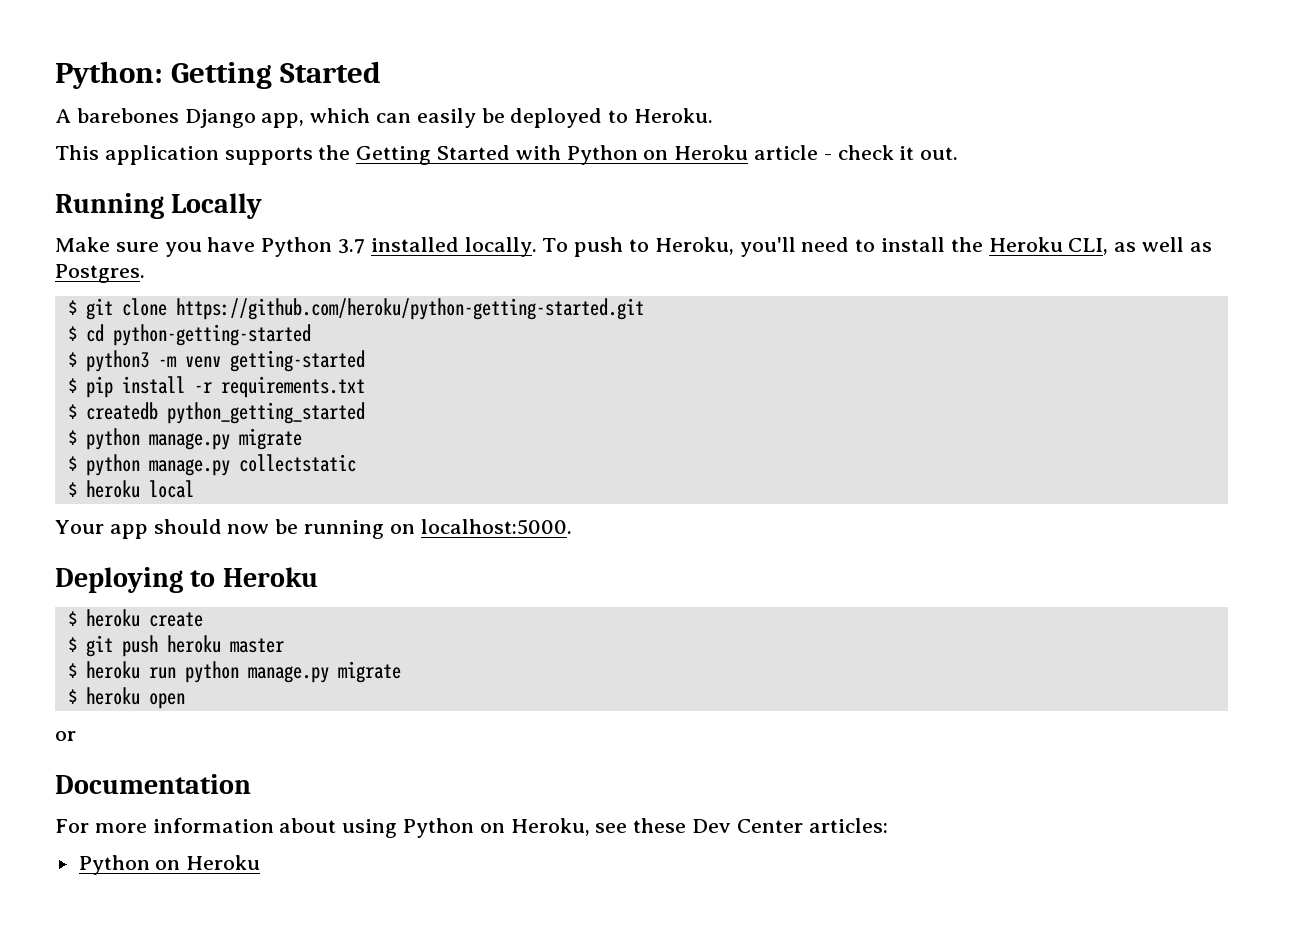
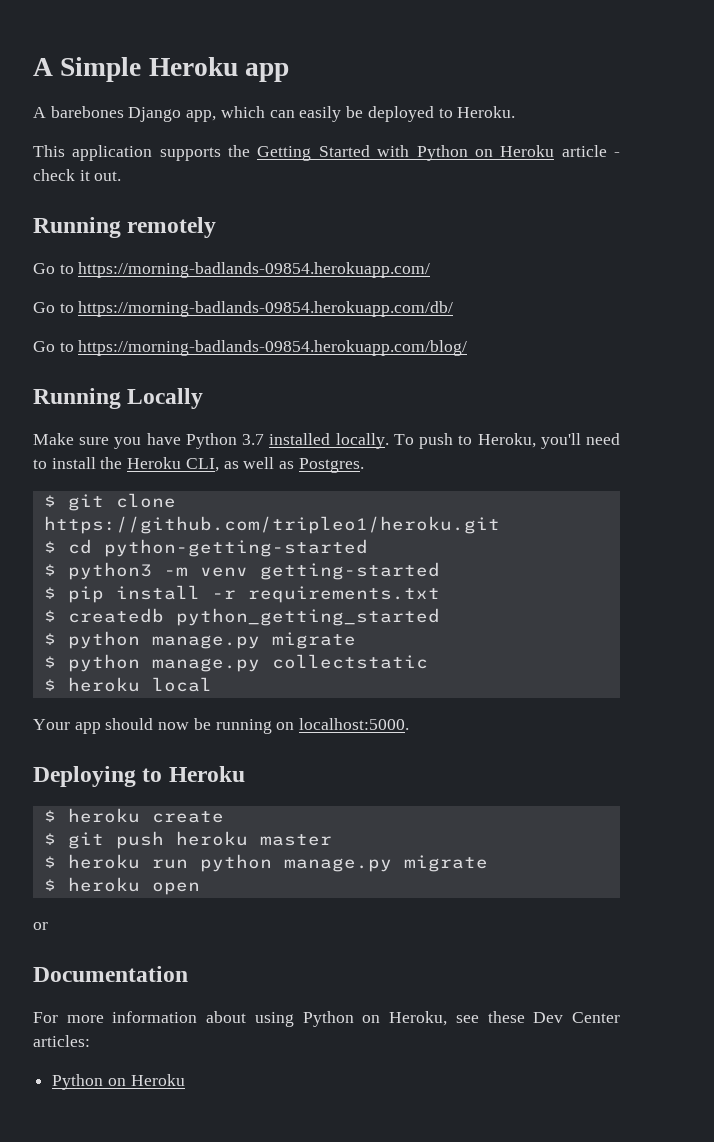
[55,61,382,89] Python: Getting Started -> [33,57,290,82] A Simple Heroku app
(959, 153) none -> [33,217,217,238] [33,262,431,278] [33,301,454,317] [33,340,468,356] // Running remotely // Go to https://morning-badlands-09854.herokuapp.com/ // Go to https://morning-badlands-09854.herokuapp.com/db/ // Go to https://morning-badlands-09854.herokuapp.com/blog/
[175,298,644,320] https://github.com/heroku/python-getting-started.git -> [43,516,500,534] https://github.com/tripleo1/heroku.git

